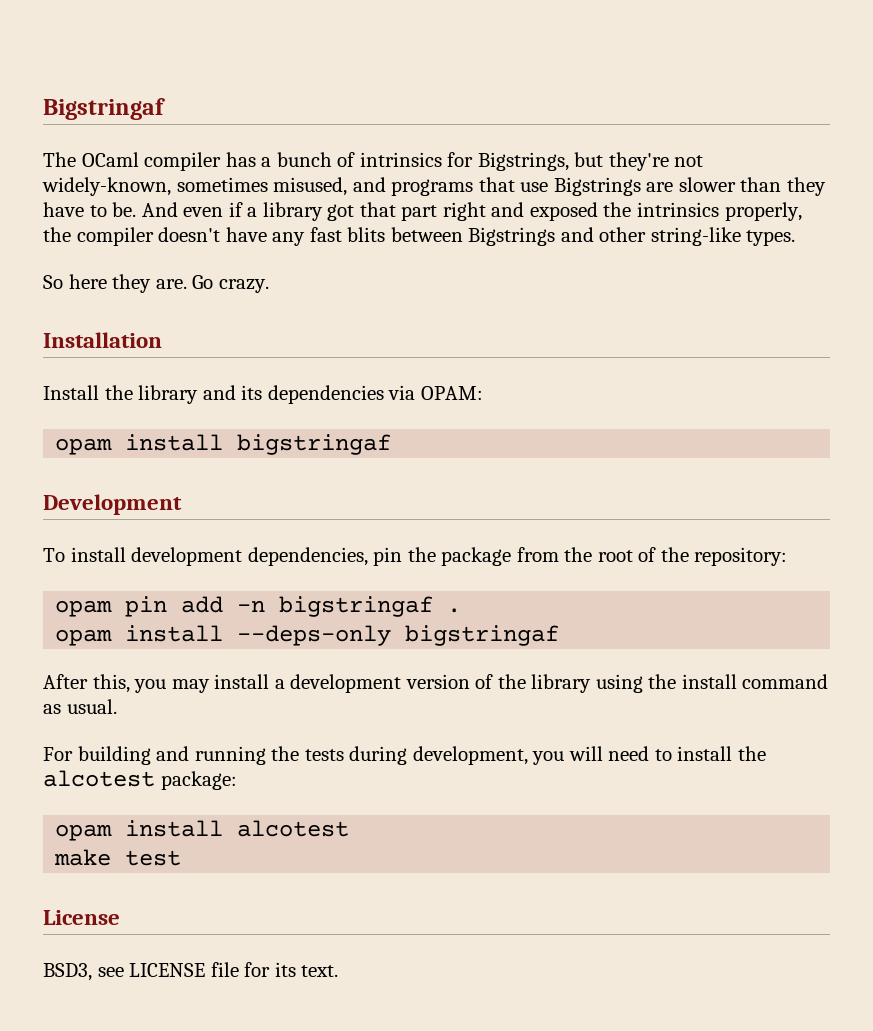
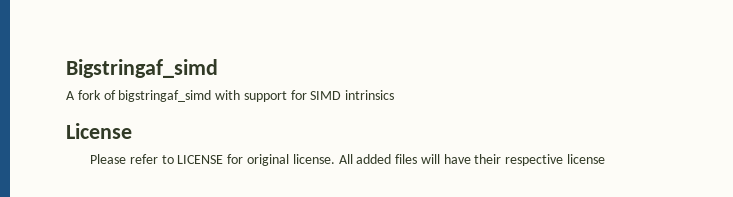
[43,98,165,120] [43,152,704,171] [42,177,826,196] [43,202,802,221] [43,227,796,246] [43,274,269,293] [43,332,162,348] [43,385,483,404] [55,434,392,455] [43,494,182,515] [43,547,788,566] [55,596,462,617] [55,625,560,646] [43,674,829,693] [43,699,117,714] [43,746,766,765] [43,770,237,790] [55,820,350,841] [54,849,182,866] [43,910,120,925] [43,962,339,981] Bigstringaf // The OCaml compiler has a bunch of intrinsics for Bigstrings, but they're not widely-known, sometimes misused, and programs that use Bigstrings are slower than they have to be. And even if a library got that part right and exposed the intrinsics properly, the compiler doesn't have any fast blits between Bigstrings and other string-like types. // So here they are. Go crazy. // Installation // Install the library and its dependencies via OPAM: // opam install bigstringaf // Development // To install development dependencies, pin the package from the root of the repository: // opam pin add -n bigstringaf . // opam install --deps-only bigstringaf // After this, you may install a development version of the library using the install command as usual. // For building and running the tests during development, you will need to install the alcotest package: // opam install alcotest // make test // License // BSD3, see LICENSE file for its text. -> [66,59,218,78] [66,90,395,102] [66,123,132,139] [90,154,605,166] Bigstringaf_simd // A fork of bigstringaf_simd with support for SIMD intrinsics // License // Please refer to LICENSE for original license. All added files will have their respective license

